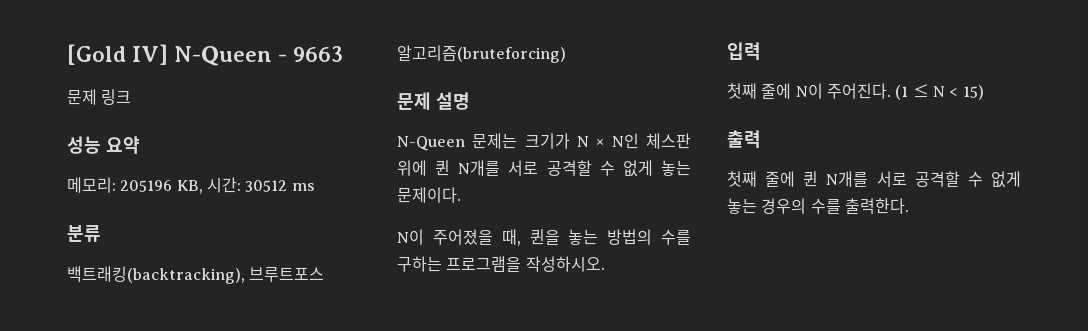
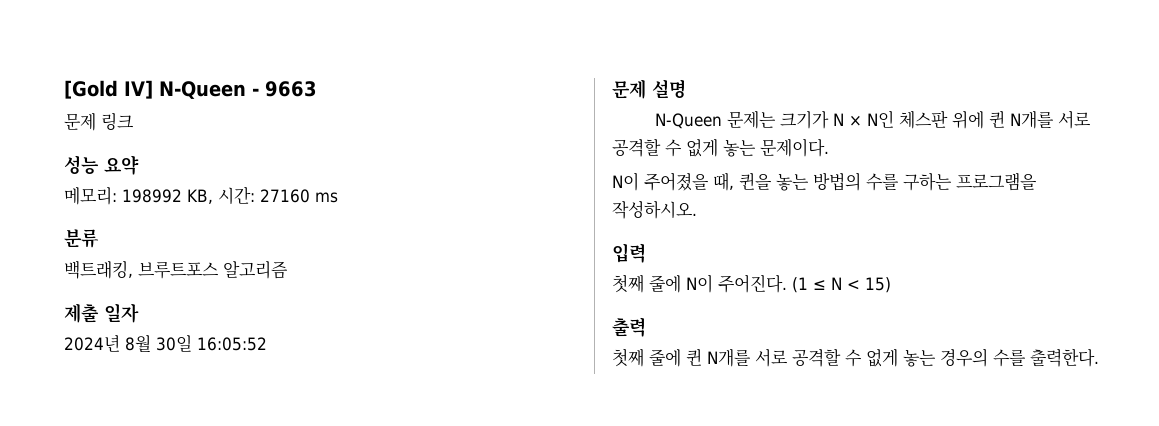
[120,180,173,192] 205196 -> [122,189,182,203] 198992
[245,180,288,192] 30512 -> [260,189,310,203] 27160
[67,266,325,284] [397,45,566,63] 백트래킹(backtracking), 브루트포스 알고리즘(bruteforcing) -> [64,260,288,279] [64,303,139,323] [64,335,267,352] 백트래킹, 브루트포스 알고리즘 // 제출 일자 // 2024년 8월 30일 16:05:52

